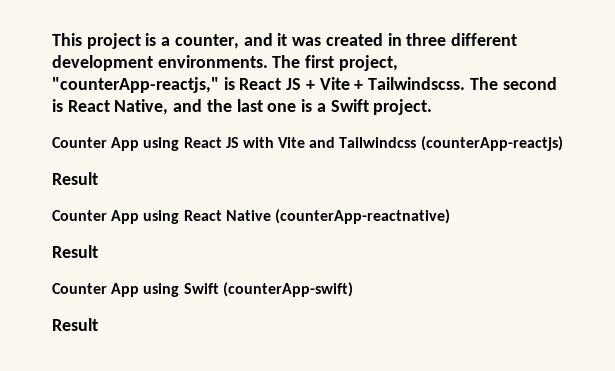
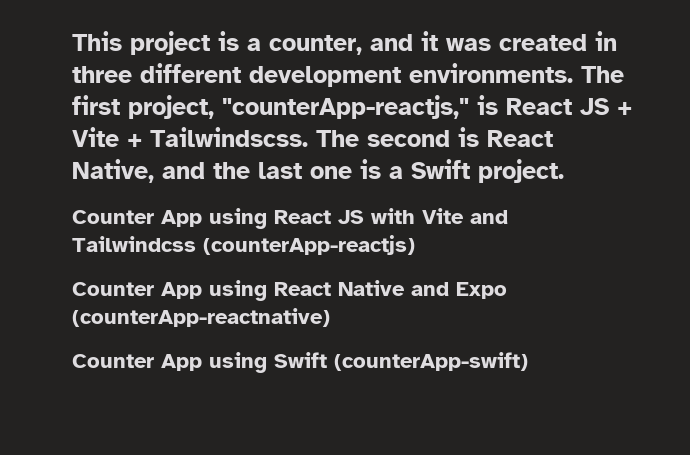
[52,172,98,185] // Result -> (415, 245) none
(271, 215) none -> [411,282,507,299] and Expo
[52,245,98,258] // Result -> (330, 317) none
[52,318,98,331] // Result -> (528, 361) none

